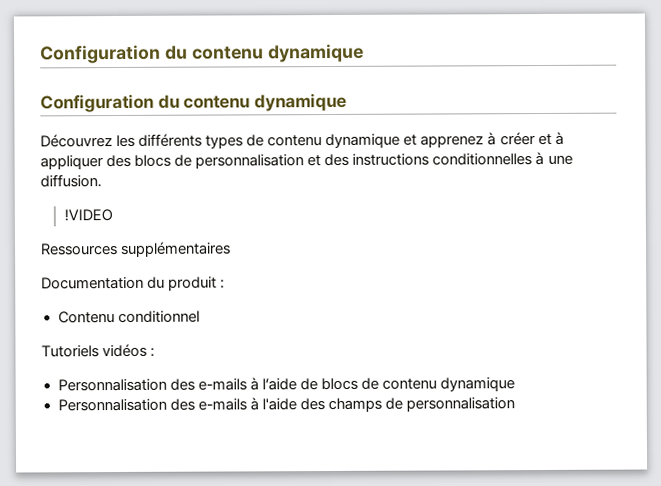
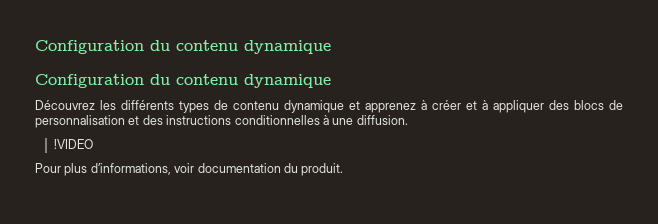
[40,241,232,257] [41,276,226,291] [57,310,200,324] [41,343,156,358] [57,377,515,392] [57,397,515,413] Ressources supplémentaires // Documentation du produit : // Contenu conditionnel // Tutoriels vidéos : // Personnalisation des e-mails à l’aide de blocs de contenu dynamique // Personnalisation des e-mails à l'aide des champs de personnalisation -> [35,163,344,176] Pour plus d’informations, voir documentation du produit.

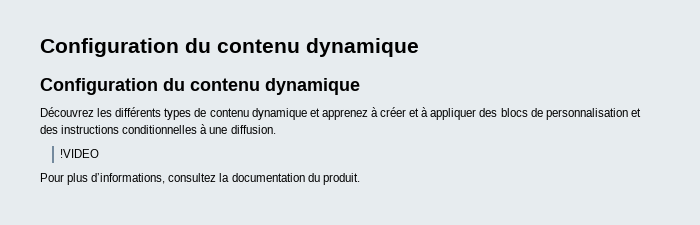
[174,163,195,173] voir -> [168,173,230,182] consultez la

